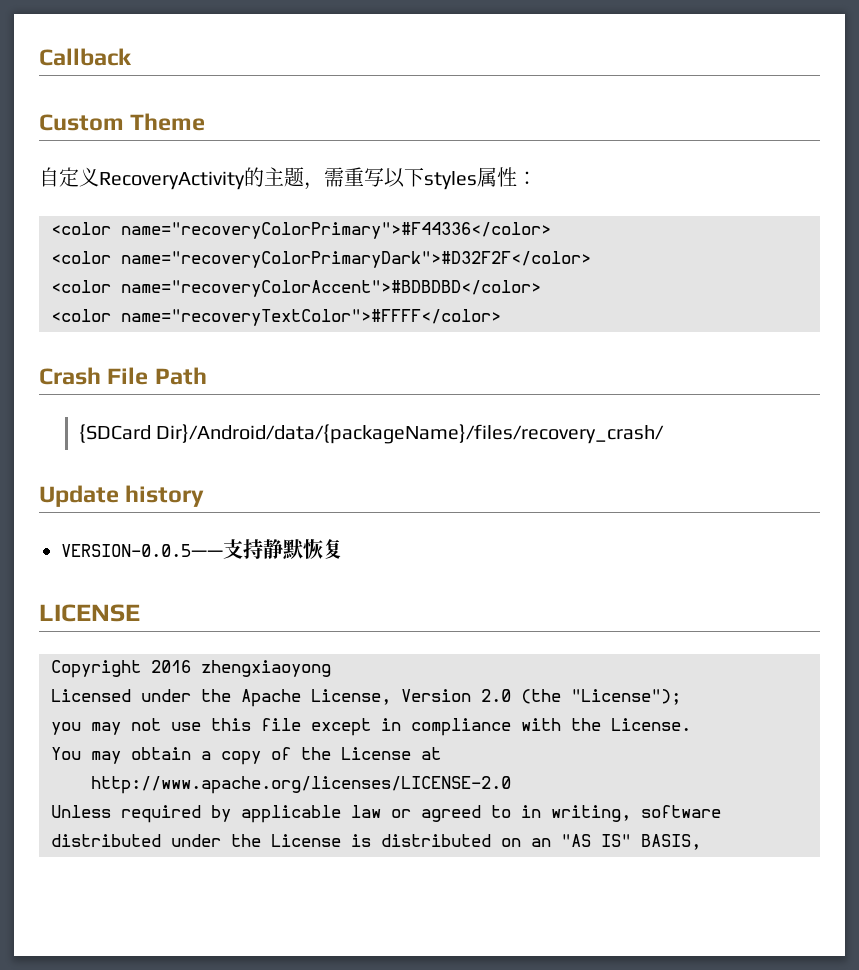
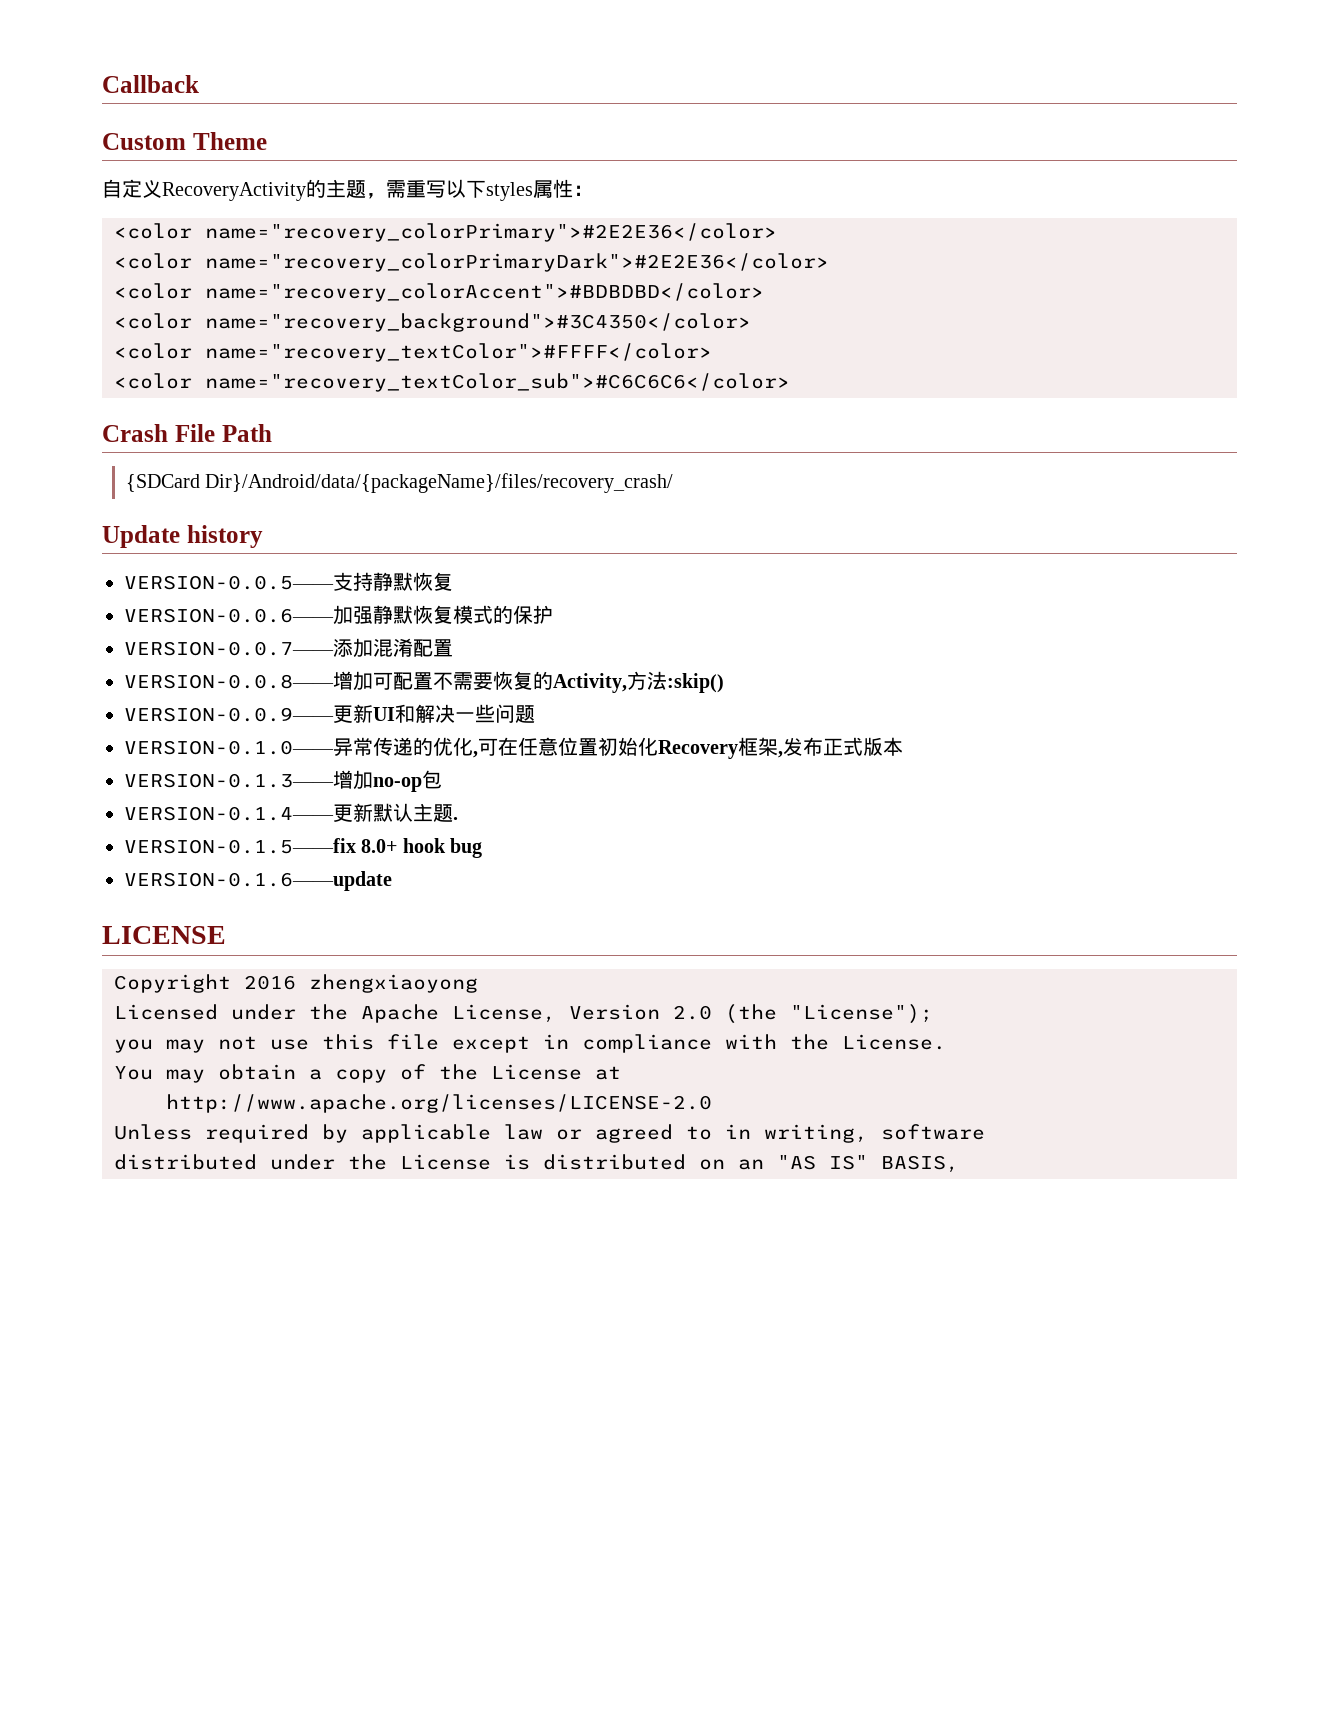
[121,222,551,239] [51,251,591,268] [51,280,541,297] [51,309,501,326] name="recoveryColorPrimary">#F44336</color> // <color name="recoveryColorPrimaryDark">#D32F2F</color> // <color name="recoveryColorAccent">#BDBDBD</color> // <color name="recoveryTextColor">#FFFF</color> -> [205,223,777,242] [114,253,829,272] [114,283,764,302] [114,313,751,332] [114,343,712,362] [114,373,790,392] name="recovery_colorPrimary">#2E2E36</color> // <color name="recovery_colorPrimaryDark">#2E2E36</color> // <color name="recovery_colorAccent">#BDBDBD</color> // <color name="recovery_background">#3C4350</color> // <color name="recovery_textColor">#FFFF</color> // <color name="recovery_textColor_sub">#C6C6C6</color>
(343, 549) none -> [124,605,553,625] [124,638,453,658] [124,671,724,693] [124,704,535,723] [124,737,903,759] [124,770,442,792] [124,803,458,822] [124,838,483,858] [124,871,392,891] // VERSION-0.0.6——加强静默恢复模式的保护 // VERSION-0.0.7——添加混淆配置 // VERSION-0.0.8——增加可配置不需要恢复的Activity,方法:skip() // VERSION-0.0.9——更新UI和解决一些问题 // VERSION-0.1.0——异常传递的优化,可在任意位置初始化Recovery框架,发布正式版本 // VERSION-0.1.3——增加no-op包 // VERSION-0.1.4——更新默认主题. // VERSION-0.1.5——fix 8.0+ hook bug // VERSION-0.1.6——update

